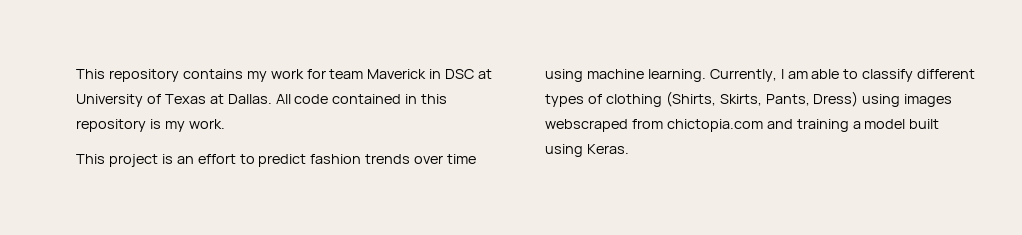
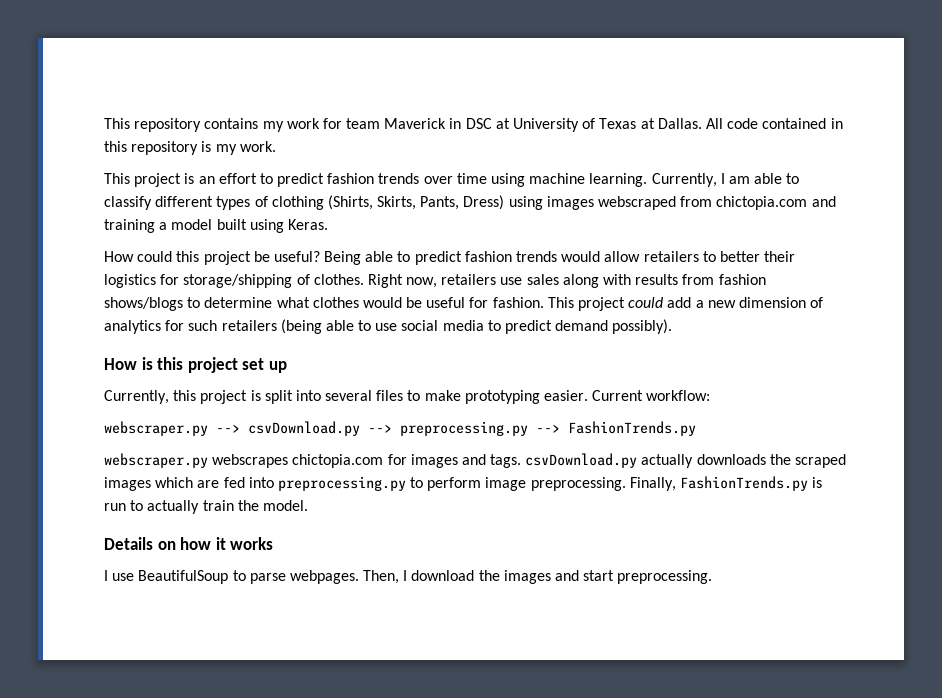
(629, 149) none -> [104,251,796,265] [104,274,766,288] [104,297,824,311] [104,319,673,334] [104,357,287,373] [104,390,711,404] [104,421,696,436] [104,453,847,468] [104,476,823,491] [104,500,308,514] [104,537,274,550] [104,570,713,584] // How could this project be useful? Being able to predict fashion trends would allow retailers to better their logistics for storage/shipping of clothes. Right now, retailers use sales along with results from fashion shows/blogs to determine what clothes would be useful for fashion. This project could add a new dimension of analytics for such retailers (being able to use social media to predict demand possibly). // How is this project set up // Currently, this project is split into several files to make prototyping easier. Current workflow: // webscraper.py --> csvDownload.py --> preprocessing.py --> FashionTrends.py // webscraper.py webscrapes chictopia.com for images and tags. csvDownload.py actually downloads the scraped images which are fed into preprocessing.py to perform image preprocessing. Finally, FashionTrends.py is run to actually train the model. // Details on how it works // I use BeautifulSoup to parse webpages. Then, I download the images and start preprocessing.

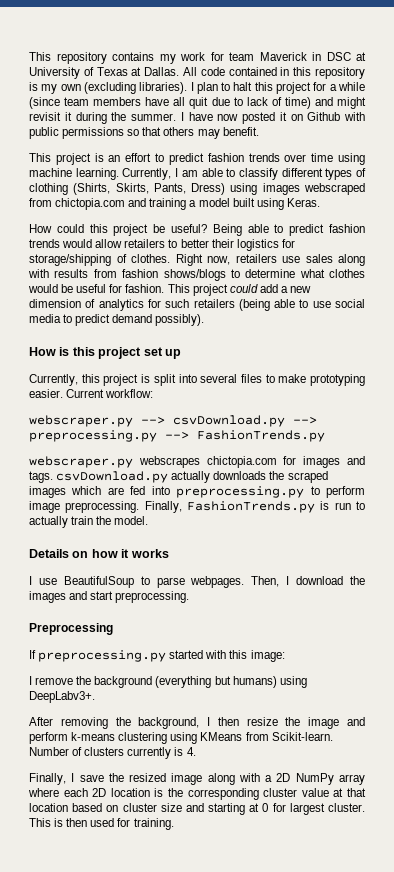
[239,141,276,152] work. -> [60,82,366,94] [29,97,366,109] [29,112,365,124] [29,127,259,139] own (excluding libraries). I plan to halt this project for a while (since team members have all quit due to lack of time) and might revisit it during the summer. I have now posted it on Github with public permissions so that others may benefit.
(713, 577) none -> [29,623,113,635] [29,650,285,662] [29,676,307,688] [29,691,95,703] [29,717,365,729] [29,732,333,744] [29,747,196,759] [29,773,365,785] [28,788,366,800] [29,803,366,815] [29,818,174,830] // Preprocessing // If preprocessing.py started with this image: // I remove the background (everything but humans) using DeepLabv3+. // After removing the background, I then resize the image and perform k-means clustering using KMeans from Scikit-learn. Number of clusters currently is 4. // Finally, I save the resized image along with a 2D NumPy array where each 2D location is the corresponding cluster value at that location based on cluster size and starting at 0 for largest cluster. This is then used for training.

